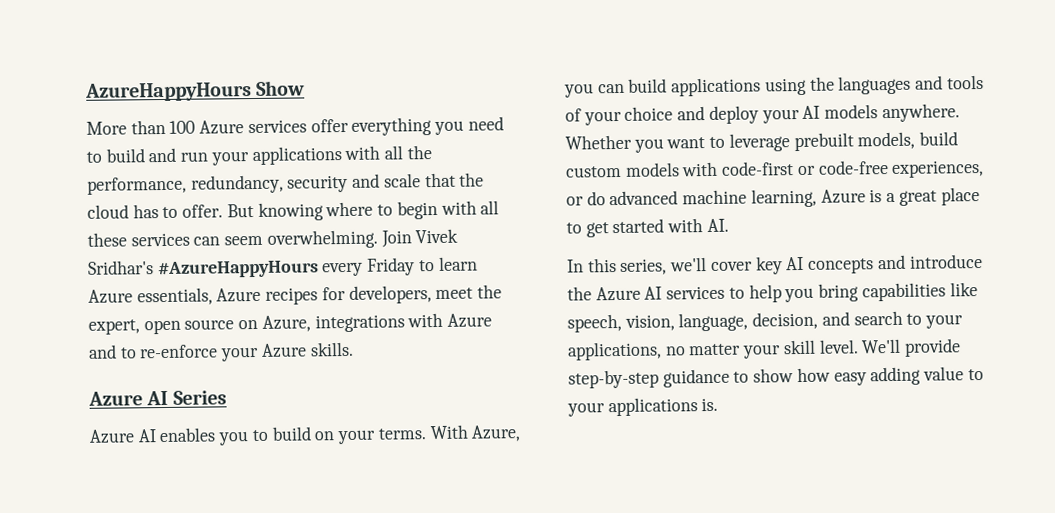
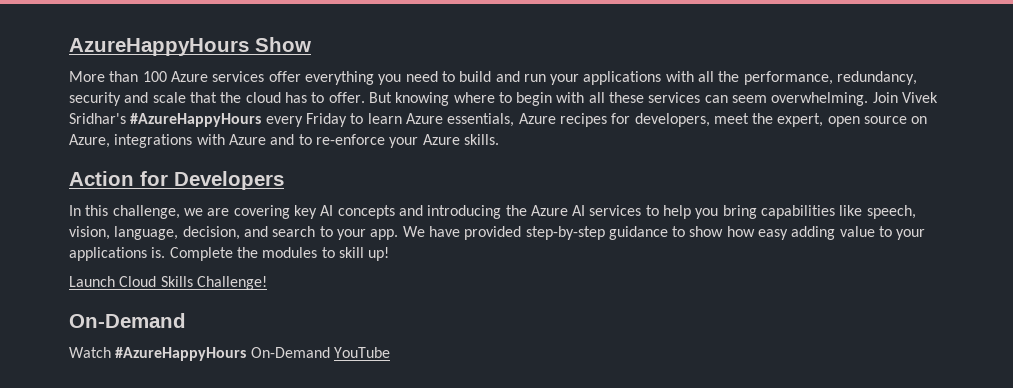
[88,390,227,406] [89,424,522,446] [564,74,984,98] [565,103,960,126] [565,131,959,153] [566,159,985,178] [566,187,980,208] [566,218,729,238] [567,257,753,275] Azure AI Series // Azure AI enables you to build on your terms. With Azure, you can build applications using the languages and tools of your choice and deploy your AI models anywhere. Whether you want to leverage prebuilt models, build custom models with code-first or code-free experiences, or do advanced machine learning, Azure is a great place to get started with AI. // In this series, we'll cover -> [69,171,284,190] [69,205,290,219] Action for Developers // In this challenge, we are covering
[909,254,983,269] introduce -> [427,205,502,219] introducing
[567,338,962,361] applications, no matter your skill level. We'll provide -> [370,226,522,240] app. We have provided
(719, 404) none -> [169,247,390,261] [69,276,267,290] [69,313,186,328] [69,347,390,361] Complete the modules to skill up! // Launch Cloud Skills Challenge! // On-Demand // Watch #AzureHappyHours On-Demand YouTube

